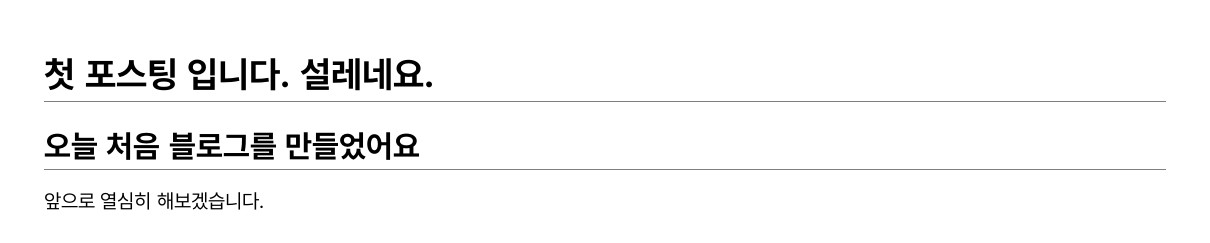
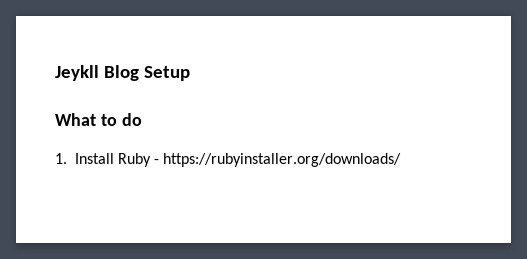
[44,58,435,91] [44,132,421,160] [44,192,264,210] 첫 포스팅 입니다. 설레네요. // 오늘 처음 블로그를 만들었어요 // 앞으로 열심히 해보겠습니다. -> [55,65,191,81] [55,113,142,126] [55,153,402,167] Jeykll Blog Setup // What to do // 1. Install Ruby - https://rubyinstaller.org/downloads/

